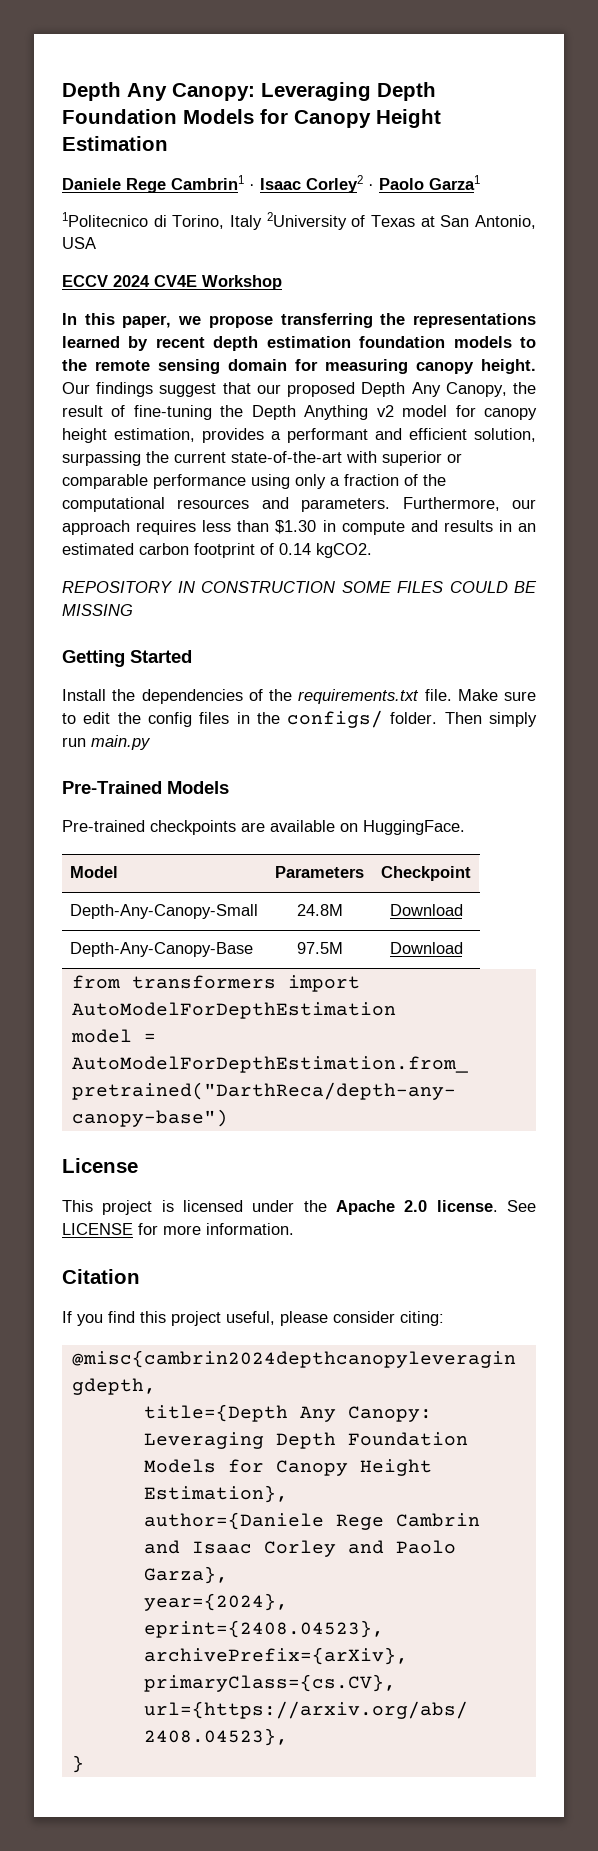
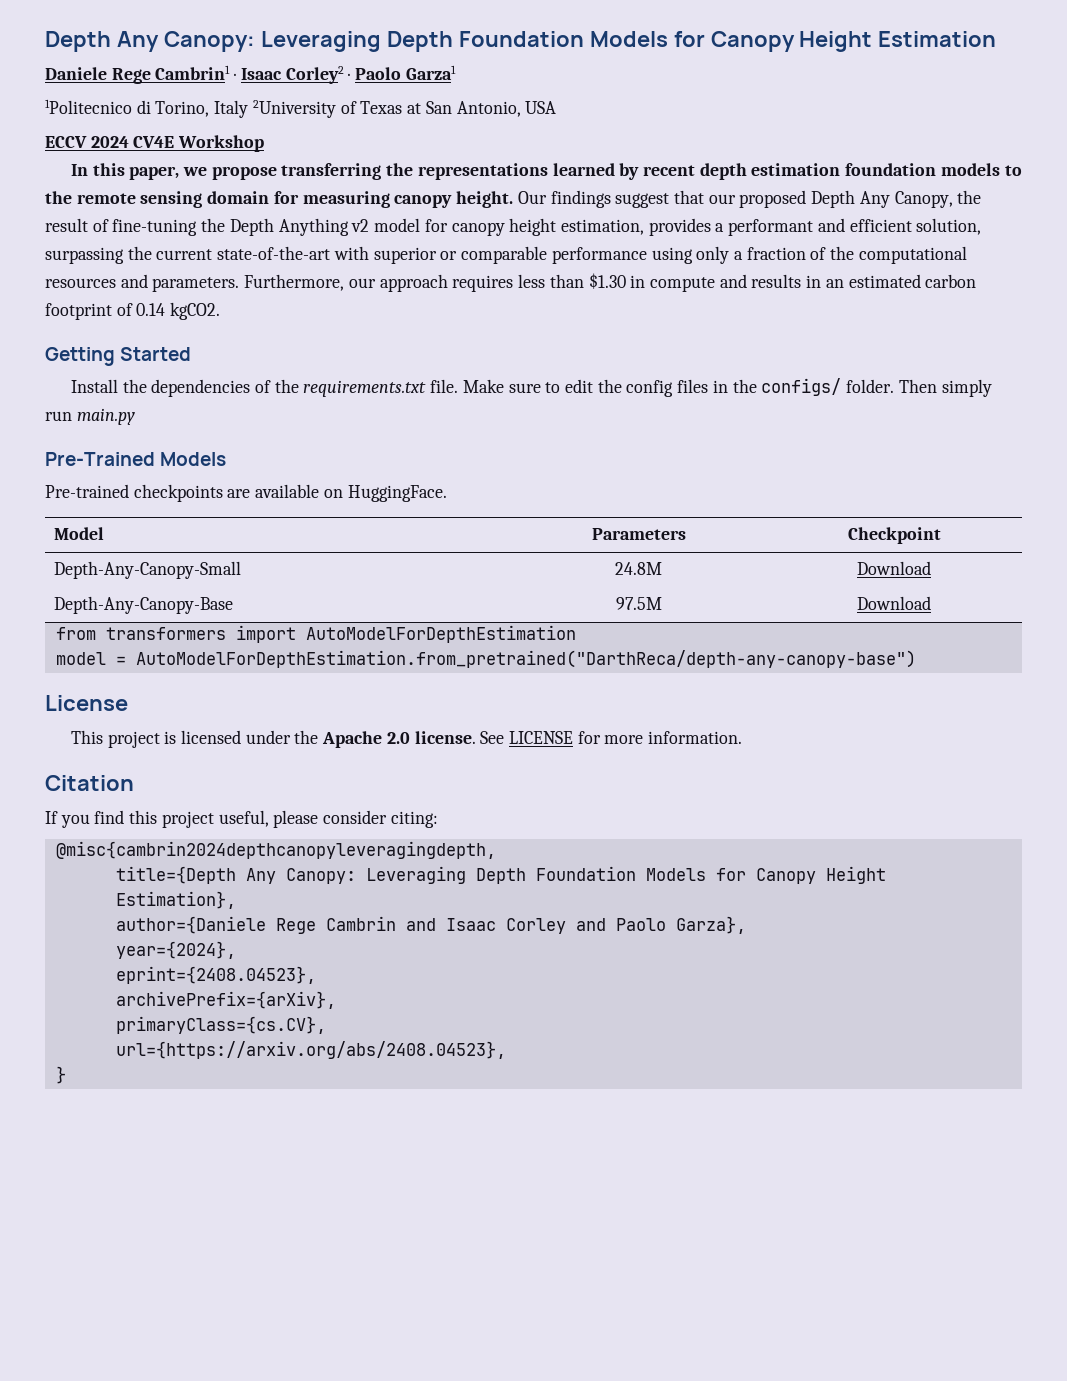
[62,581,537,593] [62,604,133,616] // REPOSITORY IN CONSTRUCTION SOME FILES COULD BE MISSING -> (221, 311) none

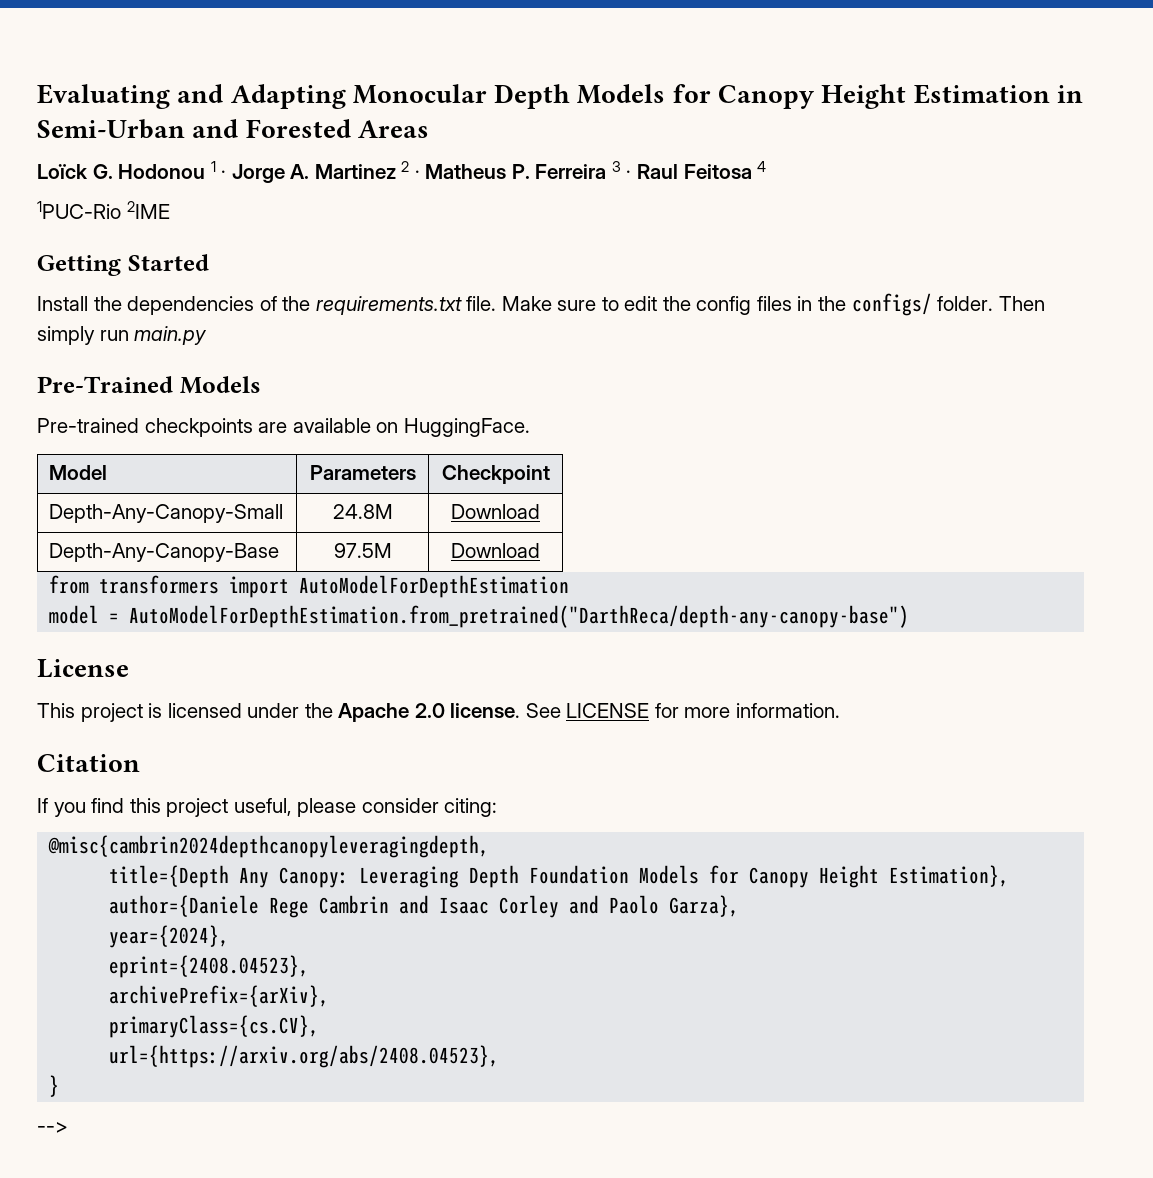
[45,31,584,52] Depth Any Canopy: Leveraging Depth Foundation -> [37,84,571,109] Evaluating and Adapting Monocular Depth
[45,65,456,84] [45,99,557,118] [45,135,265,152] [70,163,1022,180] [45,190,982,208] [45,218,982,236] [45,246,967,264] [45,273,977,292] [45,302,221,320] // Daniele Rege Cambrin1 · Isaac Corley2 · Paolo Garza1 // 1Politecnico di Torino, Italy 2University of Texas at San Antonio, USA // ECCV 2024 CV4E Workshop // In this paper, we propose transferring the representations learned by recent depth estimation foundation models to the remote sensing domain for measuring canopy height. Our findings suggest that our proposed Depth Any Canopy, the result of fine-tuning the Depth Anything v2 model for canopy height estimation, provides a performant and efficient solution, surpassing the current state-of-the-art with superior or comparable performance using only a fraction of the computational resources and parameters. Furthermore, our approach requires less than $1.30 in compute and results in an estimated carbon footprint of 0.14 kgCO2. -> [1056,85,1083,103] [37,119,429,139] [37,161,767,183] [37,201,170,219] in Semi-Urban and Forested Areas // Loïck G. Hodonou 1 · Jorge A. Martinez 2 · Matheus P. Ferreira 3 · Raul Feitosa 4 // 1PUC-Rio 2IME
(66, 1075) none -> [37,1122,68,1133] // -->

